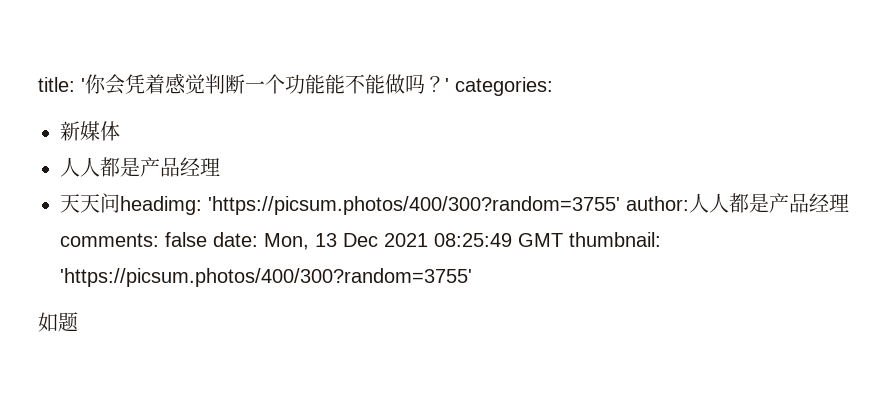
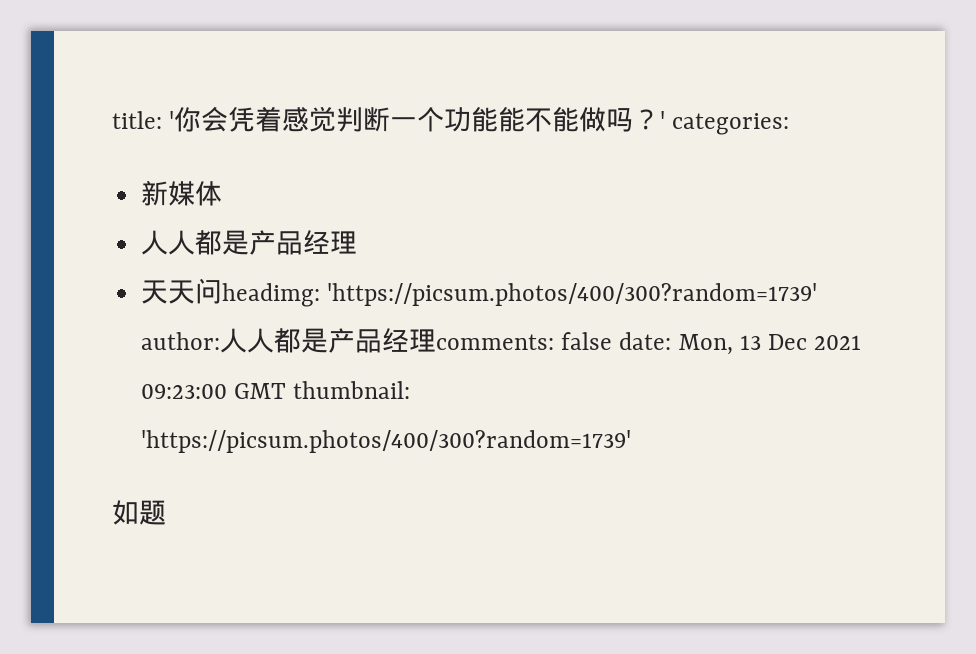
[208,196,620,215] 'https://picsum.photos/400/300?random=3755' -> [327,283,818,306] 'https://picsum.photos/400/300?random=1739'
[434,233,512,247] 08:25:49 -> [141,384,228,399] 09:23:00
[60,268,472,287] 'https://picsum.photos/400/300?random=3755' -> [141,430,632,453] 'https://picsum.photos/400/300?random=1739'

